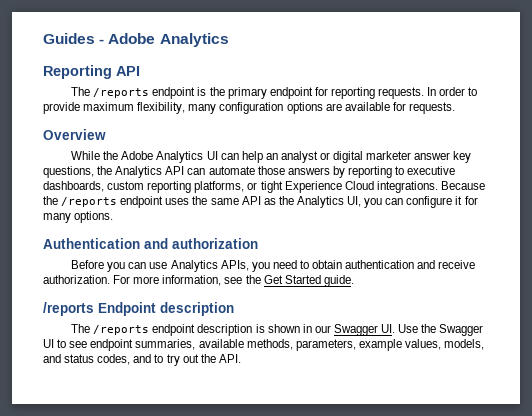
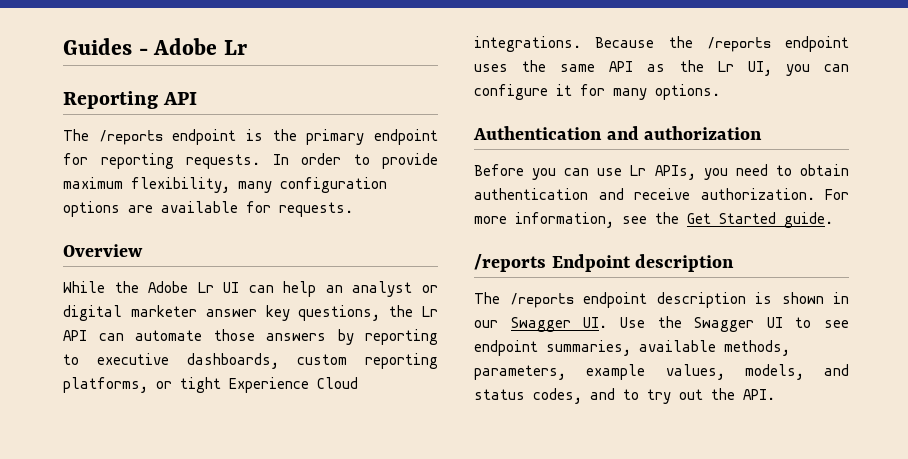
[159,33,229,47] Analytics -> [223,40,247,55] Lr
[156,151,204,163] Analytics -> [197,282,214,293] Lr
[115,166,163,178] Analytics -> [422,306,438,317] Lr
[296,196,344,208] Analytics -> [717,61,734,72] Lr
[170,260,218,272] Analytics -> [630,165,647,176] Lr

